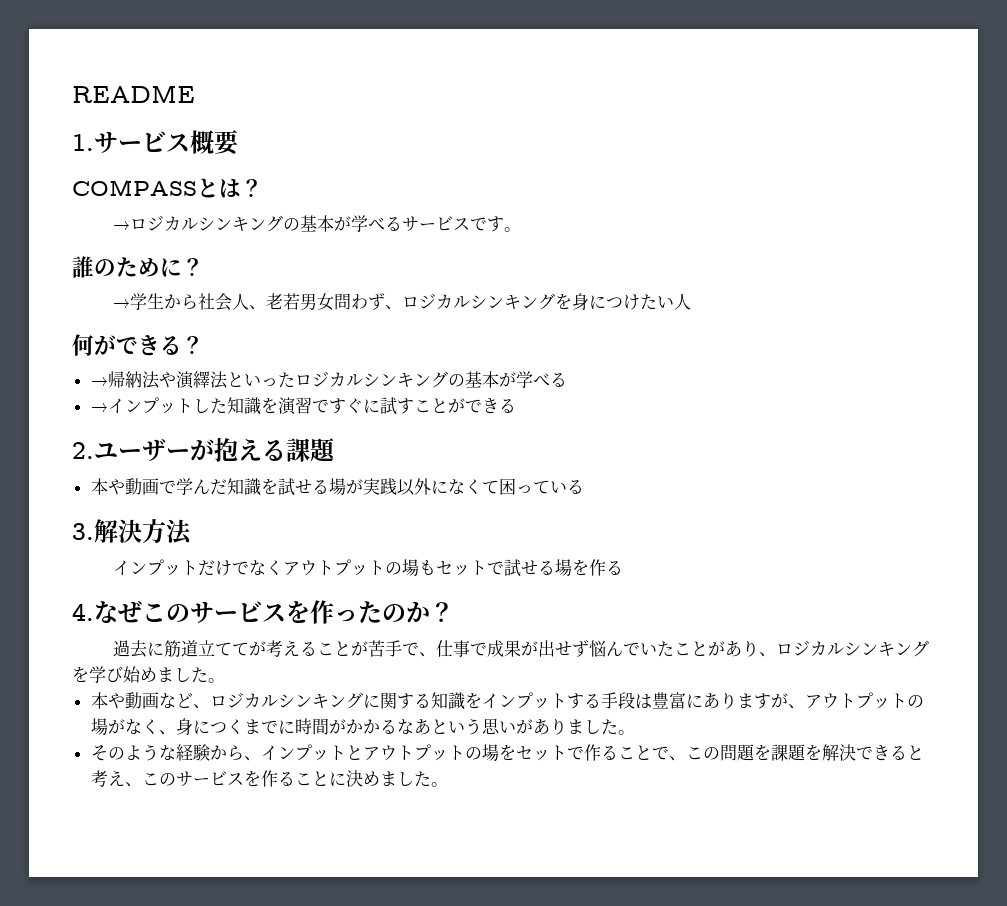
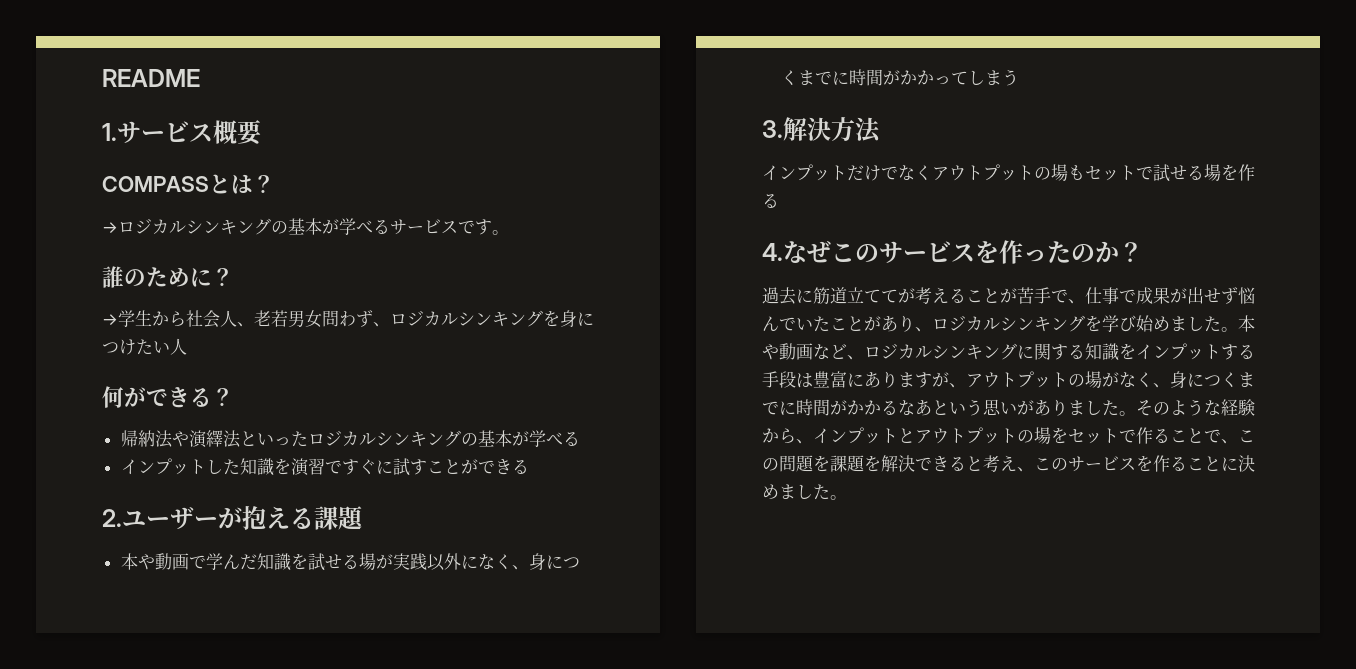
[90,377,108,386] → -> (234, 397) none
[90,403,108,412] → -> (580, 438) none
[481,478,584,495] て困っている -> [511,553,580,570] [780,69,1019,86] 、身につくまでに時間がかかってしまう
(225, 680) // -> (1238, 329) none
(635, 732) // -> (1136, 413) none

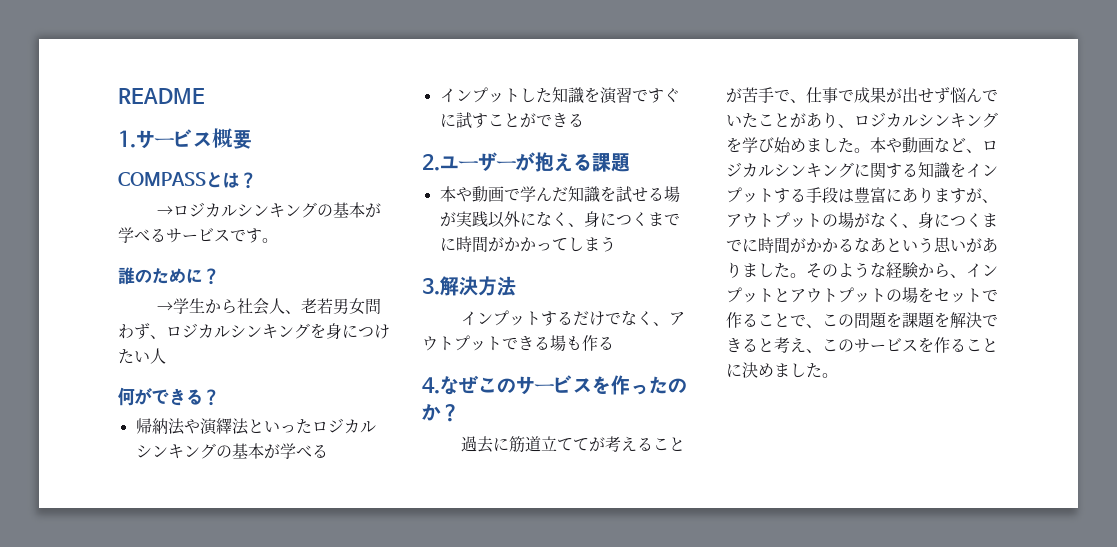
(847, 173) none -> [540,311,573,326] する
[932,164,1238,182] アウトプットの場もセットで試せる場を -> [652,312,685,326] [422,335,582,351] 、アウトプットできる場も

